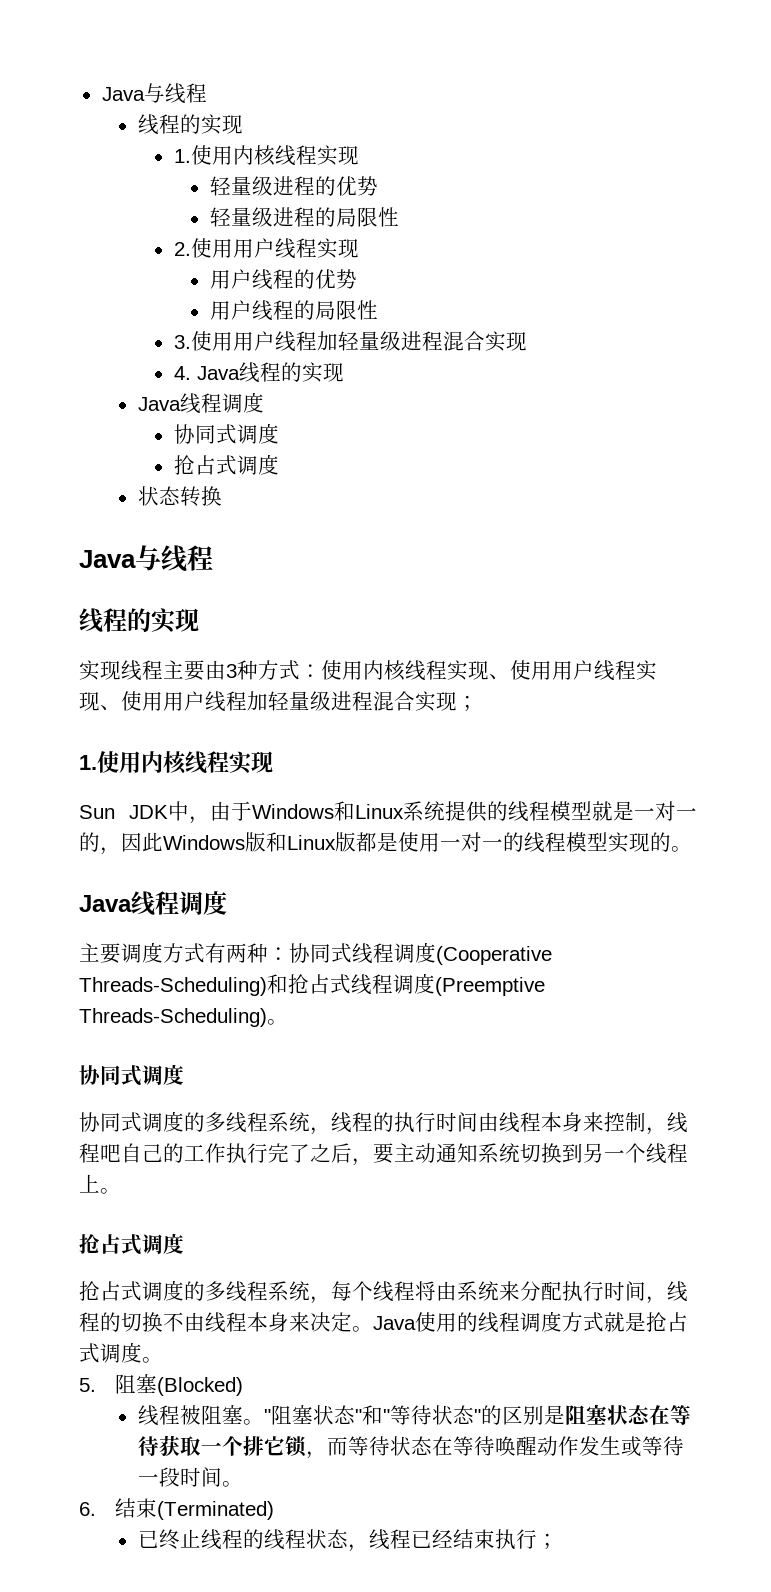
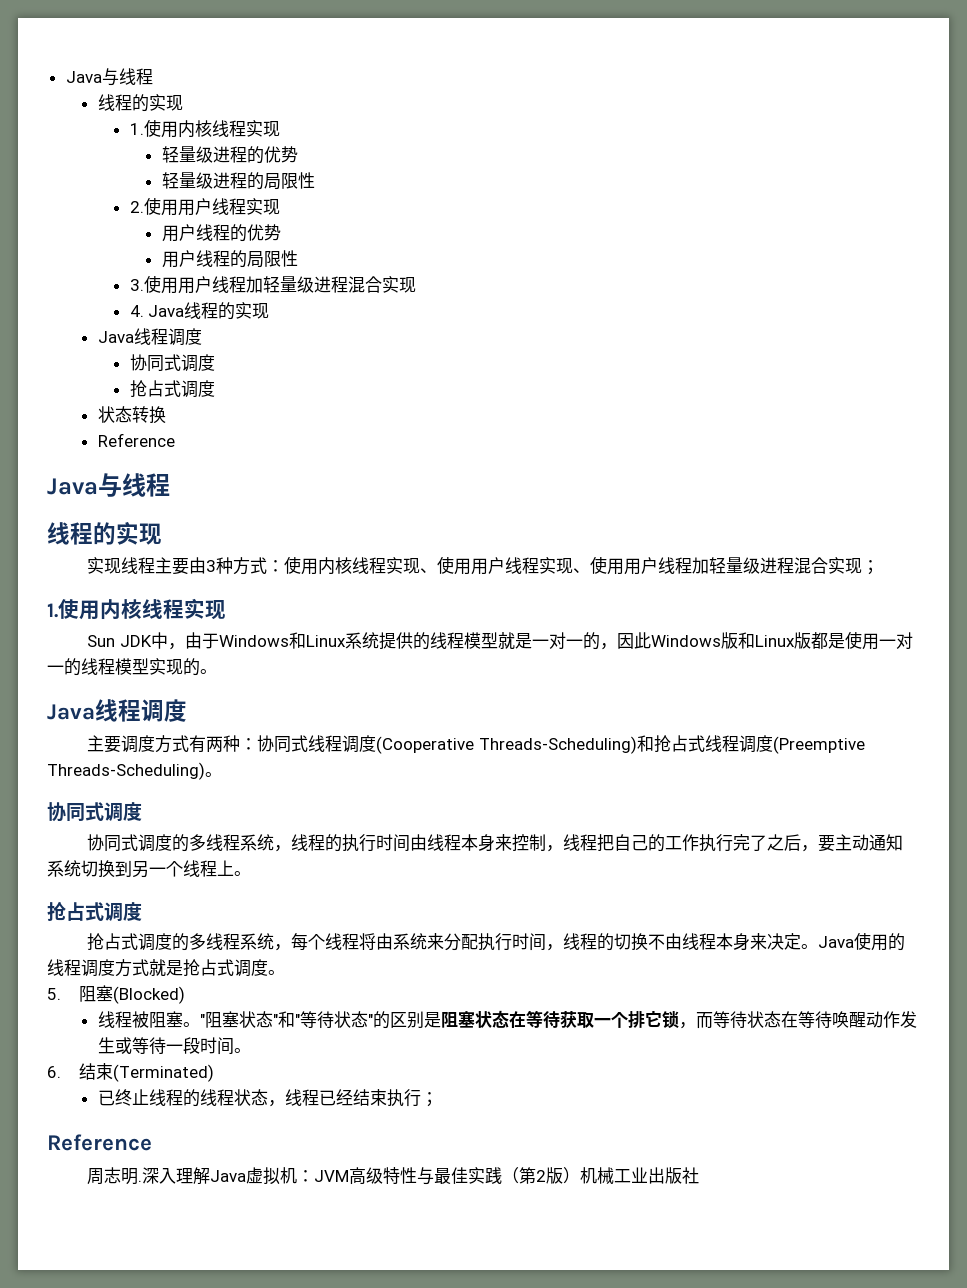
(222, 496) none -> [97,433,175,447] // Reference
[100,1144,121,1162] 吧 -> [597,834,615,852] 把
(558, 1541) none -> [47,1134,152,1151] [87,1167,700,1185] // Reference // 周志明.深入理解Java虚拟机：JVM高级特性与最佳实践（第2版）机械工业出版社

